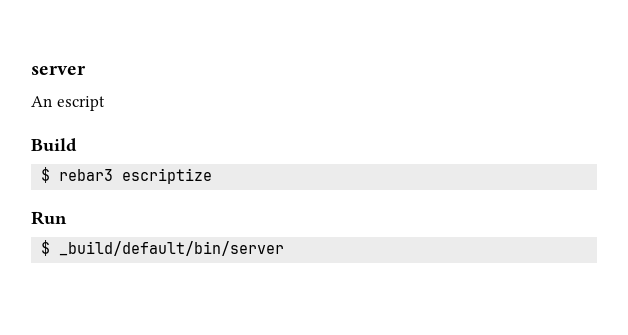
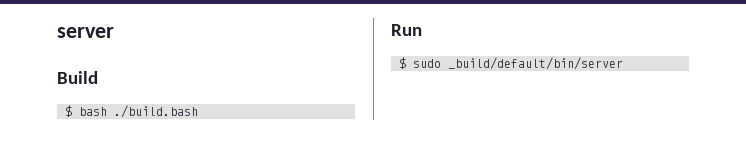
[31,96,105,111] // An escript -> (114, 32) none
[59,168,213,184] rebar3 escriptize -> [78,105,198,118] bash ./build.bash
(51, 248) none -> [412,59,441,68] sudo

